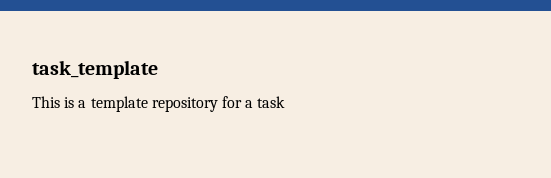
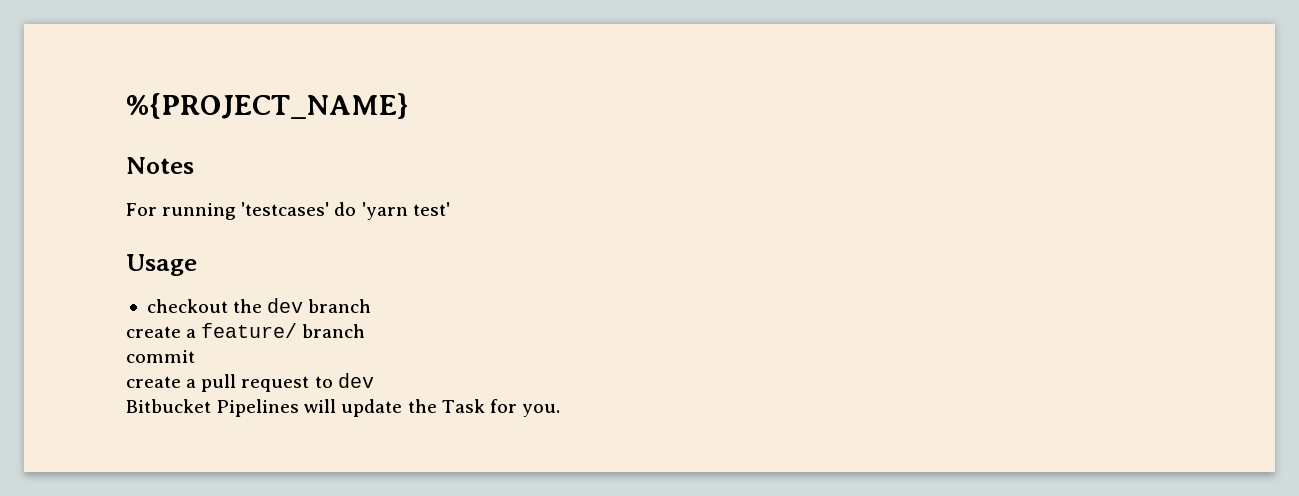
[32,60,158,79] [32,96,286,112] task_template // This is a template repository for a task -> [126,93,408,119] [126,157,194,174] [126,202,450,220] [126,254,197,276] [146,298,372,313] [126,323,366,338] [126,350,195,363] [126,373,374,392] [126,399,560,417] %{PROJECT_NAME} // Notes // For running 'testcases' do 'yarn test' // Usage // checkout the dev branch // create a feature/ branch // commit // create a pull request to dev // Bitbucket Pipelines will update the Task for you.

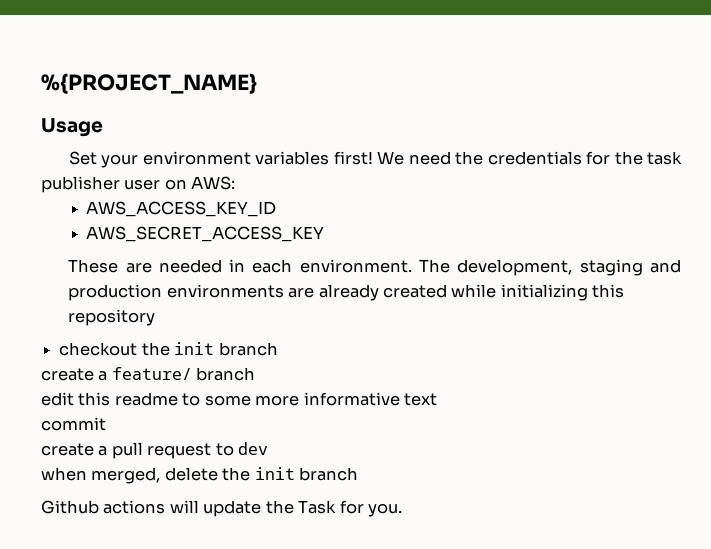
[126,157,194,174] [126,202,450,220] [126,254,197,276] Notes // For running 'testcases' do 'yarn test' // Usage -> [41,118,103,137] [68,151,682,168] [41,176,236,193] [86,201,277,217] [86,226,325,242] [68,259,681,276] [68,284,625,301] [68,309,156,326] Usage // Set your environment variables first! We need the credentials for the task publisher user on AWS: // AWS_ACCESS_KEY_ID // AWS_SECRET_ACCESS_KEY // These are needed in each environment. The development, staging and production environments are already created while initializing this repository
[267,298,304,313] dev -> [174,342,215,355] init
(366, 331) none -> [41,392,438,406] // edit this readme to some more informative text
[126,399,300,417] Bitbucket Pipelines -> [41,467,359,484] [41,500,166,514] when merged, delete the init branch // Github actions

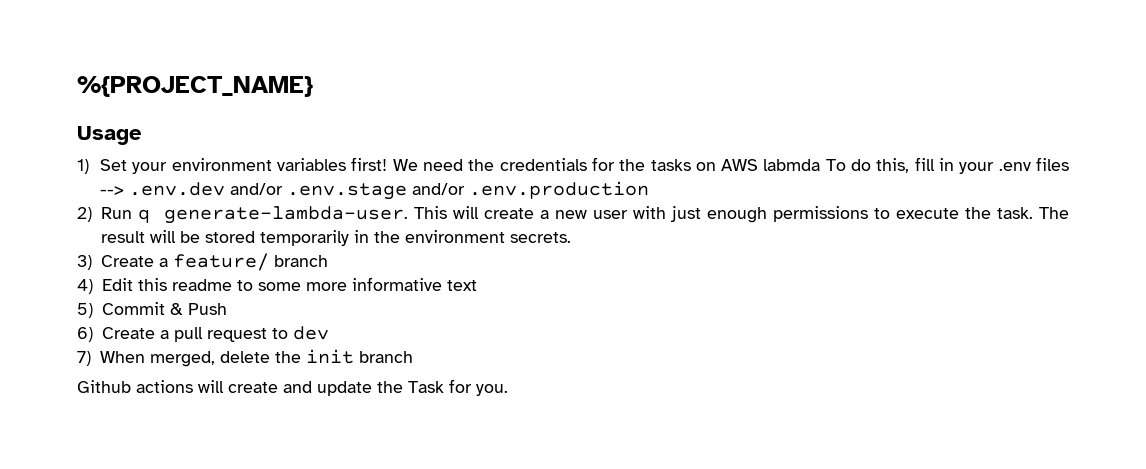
(103, 127) none -> [77,159,89,174] 1)
[646,151,682,165] [41,176,236,193] [86,201,277,217] [86,226,325,242] [68,259,681,276] [68,284,625,301] [68,309,156,326] [59,342,278,356] [41,368,94,381] task publisher user on AWS: // AWS_ACCESS_KEY_ID // AWS_SECRET_ACCESS_KEY // These are needed in each environment. The development, staging and production environments are already created while initializing this repository // checkout the init branch // create -> [650,157,1069,174] [99,181,649,200] [77,206,1070,224] [100,230,571,246] [77,255,154,270] tasks on AWS labmda To do this, fill in your .env files --> .env.dev and/or .env.stage and/or .env.production // 2) Run q generate-lambda-user. This will create a new user with just enough permissions to execute the task. The result will be stored temporarily in the environment secrets. // 3) Create
[41,392,74,406] edit -> [77,278,133,294] 4) Edit
[41,417,106,431] [41,443,94,456] commit // create -> [77,302,227,318] [77,327,155,342] 5) Commit & Push // 6) Create
[41,467,87,481] when -> [77,351,145,366] 7) When
(199, 506) none -> [228,381,312,393] create and

